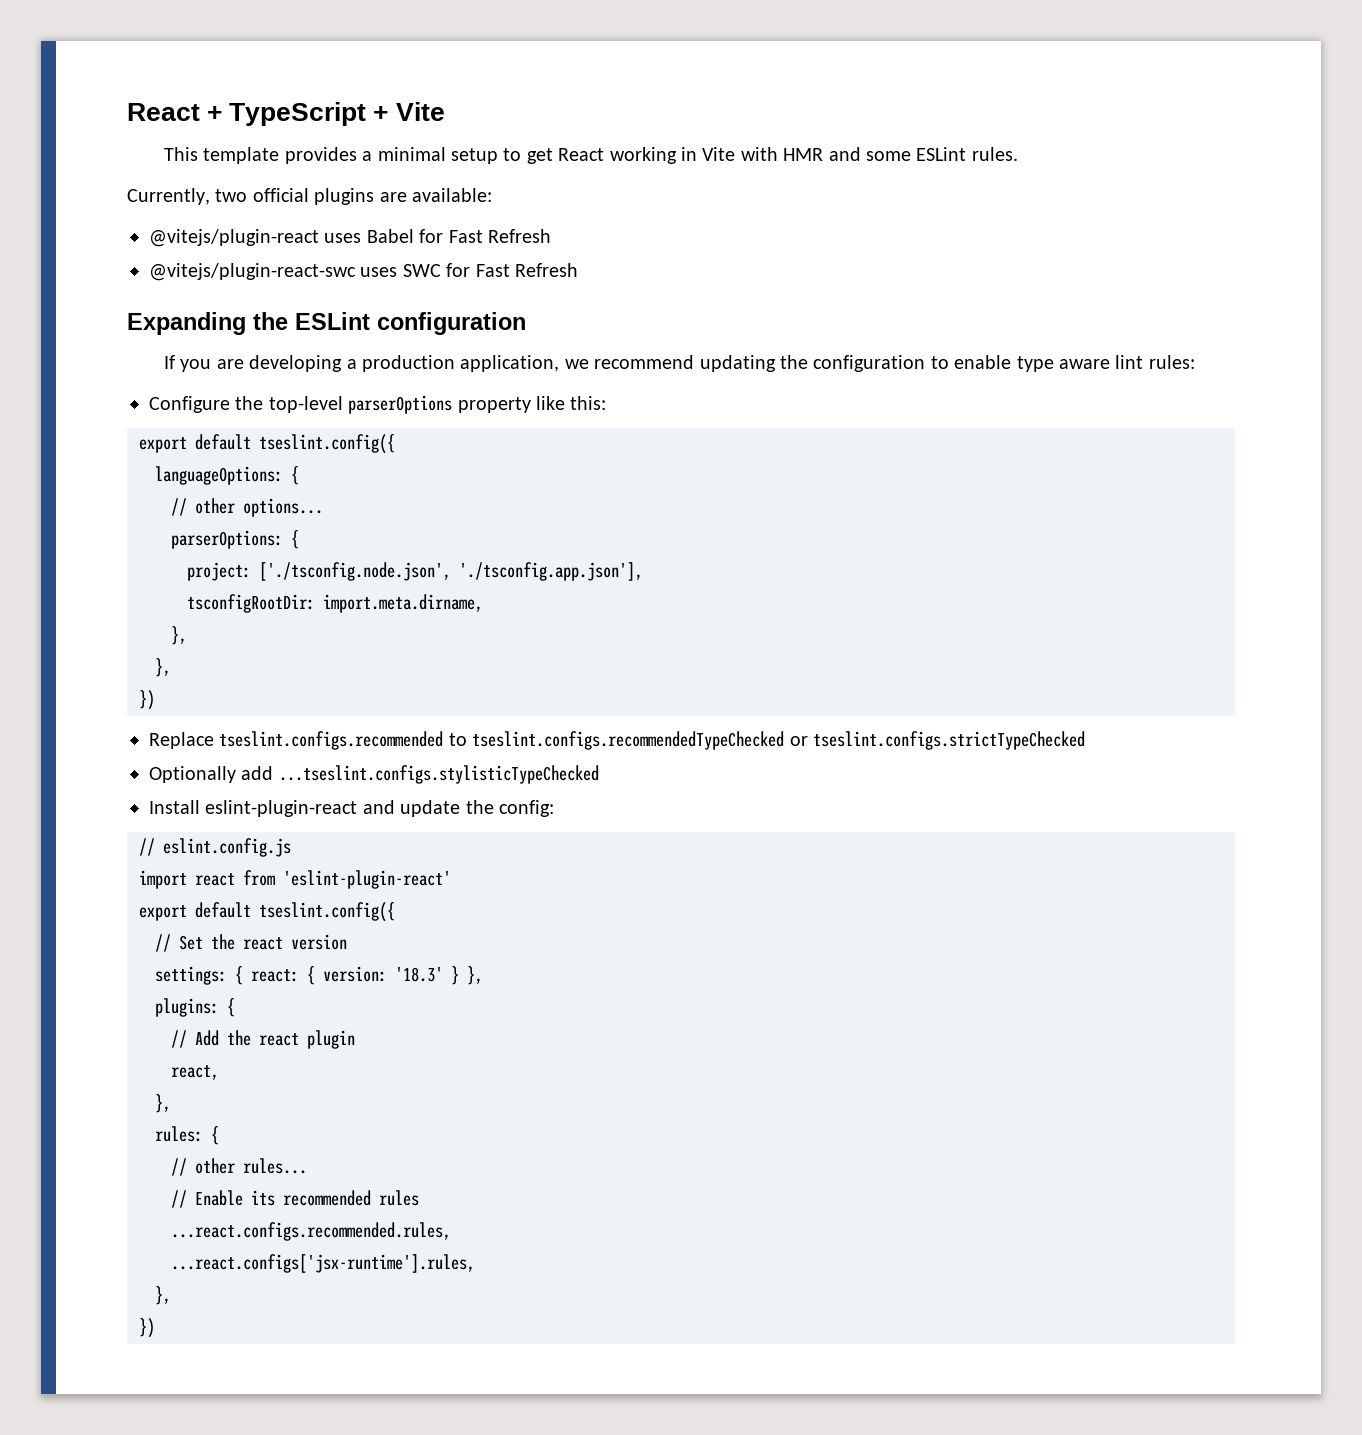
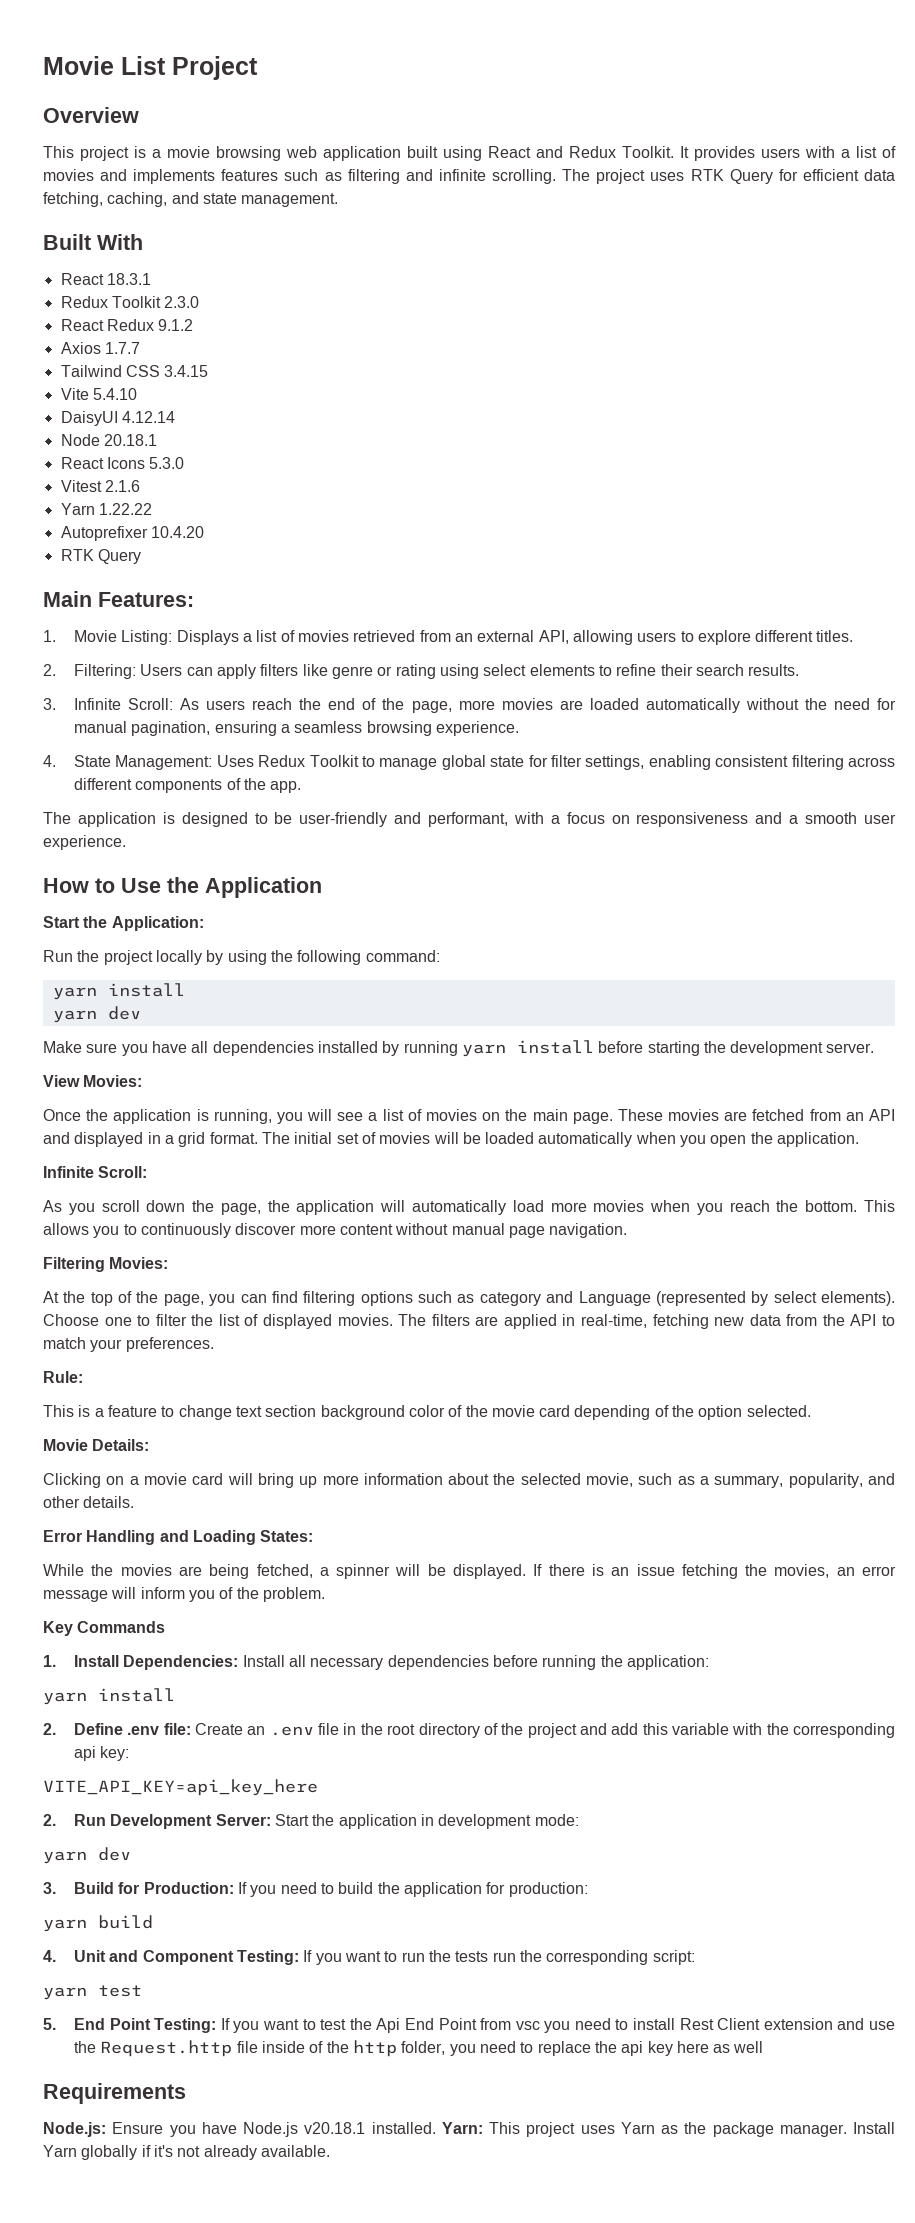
[127,102,445,126] [164,147,1018,164] [127,188,492,205] [149,229,551,247] [149,263,578,281] [127,312,526,335] [164,355,1195,372] [149,395,607,414] [139,434,395,454] [155,466,299,485] [171,498,323,517] [171,530,299,549] [187,562,643,581] [187,594,483,613] [171,626,187,645] [155,658,171,677] [139,690,155,710] [149,731,1085,750] [149,765,599,784] [149,800,554,817] [139,838,291,857] [139,870,451,889] [139,902,395,922] [155,934,347,952] [155,966,483,985] [155,998,235,1017] [171,1030,355,1049] [171,1065,219,1080] [155,1094,171,1113] [155,1126,219,1145] [171,1158,307,1176] [171,1190,419,1208] [171,1222,451,1241] [171,1254,475,1273] [155,1286,171,1305] [139,1318,155,1338] React + TypeScript + Vite // This template provides a minimal setup to get React working in Vite with HMR and some ESLint rules. // Currently, two official plugins are available: // @vitejs/plugin-react uses Babel for Fast Refresh // @vitejs/plugin-react-swc uses SWC for Fast Refresh // Expanding the ESLint configuration // If you are developing a production application, we recommend updating the configuration to enable type aware lint rules: // Configure the top-level parserOptions property like this: // export default tseslint.config({ // languageOptions: { // // other options... // parserOptions: { // project: ['./tsconfig.node.json', './tsconfig.app.json'], // tsconfigRootDir: import.meta.dirname, // }, // }, // }) // Replace tseslint.configs.recommended to tseslint.configs.recommendedTypeChecked or tseslint.configs.strictTypeChecked // Optionally add ...tseslint.configs.stylisticTypeChecked // Install eslint-plugin-react and update the config: // // eslint.config.js // import react from 'eslint-plugin-react' // export default tseslint.config({ // // Set the react version // settings: { react: { version: '18.3' } }, // plugins: { // // Add the react plugin // react, // }, // rules: { // // other rules... // // Enable its recommended rules // ...react.configs.recommended.rules, // ...react.configs['jsx-runtime'].rules, // }, // }) -> [43,56,258,80] [43,107,139,123] [43,146,896,161] [43,169,896,184] [43,192,339,207] [43,234,143,250] [60,273,151,285] [60,296,200,308] [60,319,194,331] [60,342,140,354] [60,365,209,377] [60,388,137,400] [60,411,175,426] [60,434,157,446] [60,457,185,469] [60,480,140,492] [60,503,152,515] [60,526,204,541] [60,549,141,564] [43,591,194,607] [43,630,854,645] [43,664,800,679] [43,698,897,713] [74,721,519,736] [43,755,896,770] [74,778,302,793] [43,812,896,827] [43,835,126,850] [43,877,322,898] [43,916,204,931] [43,950,440,965] [52,983,185,1000] [52,1006,141,1023] [43,1040,875,1057] [43,1075,143,1087] [43,1109,895,1124] [43,1132,860,1147] [43,1166,148,1178] [43,1200,896,1215] [43,1223,628,1238] [43,1257,169,1272] [43,1291,895,1306] [43,1314,895,1329] [43,1337,214,1352] [43,1371,83,1383] [43,1405,811,1420] [43,1439,150,1451] [43,1473,895,1488] [43,1496,135,1508] [43,1530,314,1545] [43,1564,896,1579] [43,1587,325,1602] [43,1621,166,1636] [43,1655,709,1670] [43,1688,175,1705] [43,1723,896,1738] [74,1746,130,1761] [43,1779,318,1796] [43,1814,579,1829] [43,1847,131,1864] [43,1882,588,1897] [43,1915,153,1932] [43,1950,695,1965] [43,1985,142,2000] [43,2018,895,2033] [74,2040,764,2057] [43,2083,186,2104] [43,2122,895,2137] [43,2145,330,2160] Movie List Project // Overview // This project is a movie browsing web application built using React and Redux Toolkit. It provides users with a list of movies and implements features such as filtering and infinite scrolling. The project uses RTK Query for efficient data fetching, caching, and state management. // Built With // React 18.3.1 // Redux Toolkit 2.3.0 // React Redux 9.1.2 // Axios 1.7.7 // Tailwind CSS 3.4.15 // Vite 5.4.10 // DaisyUI 4.12.14 // Node 20.18.1 // React Icons 5.3.0 // Vitest 2.1.6 // Yarn 1.22.22 // Autoprefixer 10.4.20 // RTK Query // Main Features: // 1. Movie Listing: Displays a list of movies retrieved from an external API, allowing users to explore different titles. // 2. Filtering: Users can apply filters like genre or rating using select elements to refine their search results. // 3. Infinite Scroll: As users reach the end of the page, more movies are loaded automatically without the need for manual pagination, ensuring a seamless browsing experience. // 4. State Management: Uses Redux Toolkit to manage global state for filter settings, enabling consistent filtering across different components of the app. // The application is designed to be user-friendly and performant, with a focus on responsiveness and a smooth user experience. // How to Use the Application // Start the Application: // Run the project locally by using the following command: // yarn install // yarn dev // Make sure you have all dependencies installed by running yarn install before starting the development server. // View Movies: // Once the application is running, you will see a list of movies on the main page. These movies are fetched from an API and displayed in a grid format. The initial set of movies will be loaded automatically when you open the application. // Infinite Scroll: // As you scroll down the page, the application will automatically load more movies when you reach the bottom. This allows you to continuously discover more content without manual page navigation. // Filtering Movies: // At the top of the page, you can find filtering options such as category and Language (represented by select elements). Choose one to filter the list of displayed movies. The filters are applied in real-time, fetching new data from the API to match your preferences. // Rule: // This is a feature to change text section background color of the movie card depending of the option selected. // Movie Details: // Clicking on a movie card will bring up more information about the selected movie, such as a summary, popularity, and other details. // Error Handling and Loading States: // While the movies are being fetched, a spinner will be displayed. If there is an issue fetching the movies, an error message will inform you of the problem. // Key Commands // 1. Install Dependencies: Install all necessary dependencies before running the application: // yarn install // 2. Define .env file: Create an .env file in the root directory of the project and add this variable with the corresponding api key: // VITE_API_KEY=api_key_here // 2. Run Development Server: Start the application in development mode: // yarn dev // 3. Build for Production: If you need to build the application for production: // yarn build // 4. Unit and Component Testing: If you want to run the tests run the corresponding script: // yarn test // 5. End Point Testing: If you want to test the Api End Point from vsc you need to install Rest Client extension and use the Request.http file inside of the http folder, you need to replace the api key here as well // Requirements // Node.js: Ensure you have Node.js v20.18.1 installed. Yarn: This project uses Yarn as the package manager. Install Yarn globally if it's not already available.

